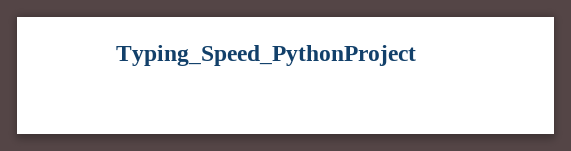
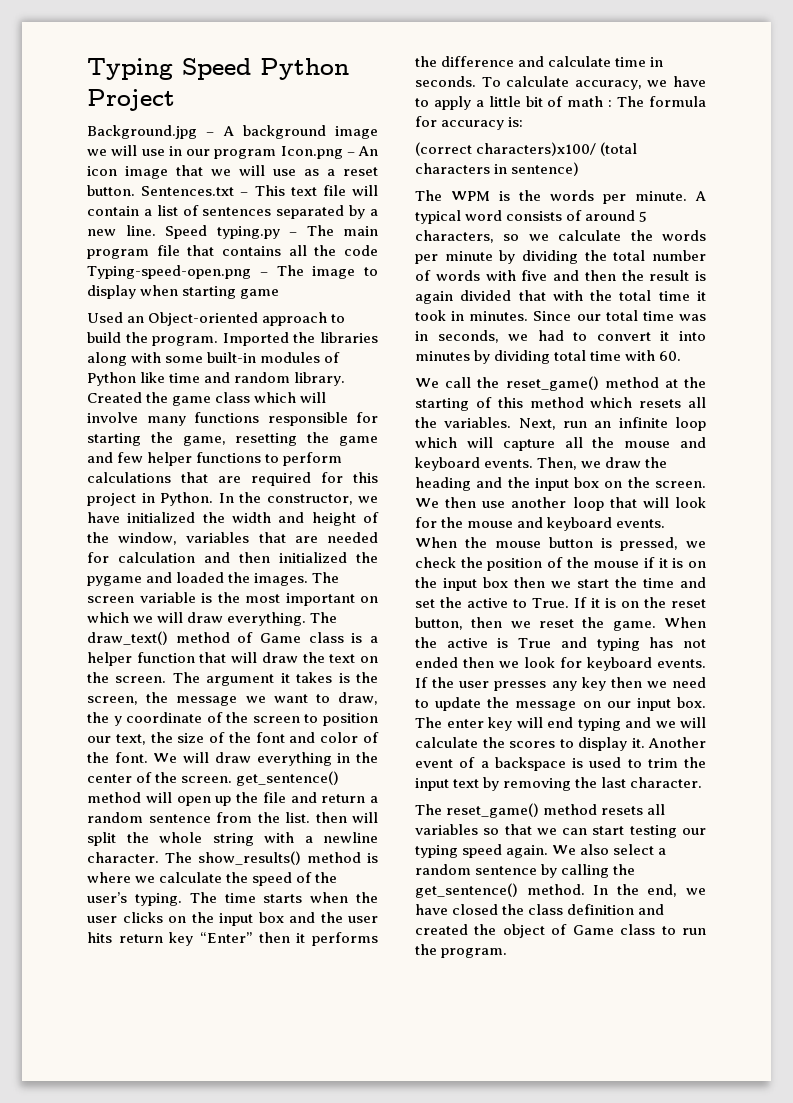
[116,45,416,66] Typing_Speed_PythonProject -> [87,58,349,80] [87,89,175,111] [87,125,378,139] [87,145,378,159] [87,165,378,179] [87,185,378,196] [87,205,378,219] [87,225,378,239] [87,245,378,259] [87,265,378,279] [87,285,280,299] [87,312,346,326] [87,332,378,346] [87,352,341,366] [87,372,346,386] [87,392,327,406] [87,412,378,426] [87,432,378,446] [87,452,343,466] [87,472,378,486] [87,492,378,506] [87,512,379,526] [87,532,378,545] [87,552,378,563] [87,572,340,586] [87,592,378,606] [87,612,338,626] [87,631,378,645] [87,652,379,666] [87,672,378,686] [87,692,378,706] [87,712,378,726] [87,732,379,745] [87,752,378,766] [87,771,340,786] [87,792,378,806] [87,812,378,823] [87,832,378,846] [87,851,378,865] [87,872,338,886] [87,892,378,906] [87,912,378,926] [87,932,378,946] [415,56,664,67] [415,76,706,90] [415,96,706,110] [415,116,524,130] [415,142,638,156] [415,162,580,176] [415,190,706,204] [415,210,648,224] [415,230,706,243] [415,250,706,264] [415,270,706,281] [415,290,706,304] [415,310,706,321] [415,330,706,343] [415,350,682,364] [415,376,706,391] [415,397,706,411] [415,417,706,431] [415,437,706,451] [415,457,668,471] [415,477,706,491] [415,497,706,511] [415,517,666,531] [415,537,706,551] [415,557,706,571] [415,577,706,591] [415,597,706,608] [415,617,706,631] [415,637,706,651] [415,657,706,671] [415,677,706,691] [415,697,706,711] [415,717,706,731] [415,737,706,751] [415,757,706,771] [415,777,703,791] [415,803,666,818] [415,824,706,838] [415,844,667,858] [415,864,636,878] [415,883,706,898] [415,904,665,915] [415,924,706,938] [415,944,508,958] Typing Speed Python Project // Background.jpg – A background image we will use in our program Icon.png – An icon image that we will use as a reset button. Sentences.txt – This text file will contain a list of sentences separated by a new line. Speed typing.py – The main program file that contains all the code Typing-speed-open.png – The image to display when starting game // Used an Object-oriented approach to build the program. Imported the libraries along with some built-in modules of Python like time and random library. Created the game class which will involve many functions responsible for starting the game, resetting the game and few helper functions to perform calculations that are required for this project in Python. In the constructor, we have initialized the width and height of the window, variables that are needed for calculation and then initialized the pygame and loaded the images. The screen variable is the most important on which we will draw everything. The draw_text() method of Game class is a helper function that will draw the text on the screen. The argument it takes is the screen, the message we want to draw, the y coordinate of the screen to position our text, the size of the font and color of the font. We will draw everything in the center of the screen. get_sentence() method will open up the file and return a random sentence from the list. then will split the whole string with a newline character. The show_results() method is where we calculate the speed of the user’s typing. The time starts when the user clicks on the input box and the user hits return key “Enter” then it performs the difference and calculate time in seconds. To calculate accuracy, we have to apply a little bit of math : The formula for accuracy is: // (correct characters)x100/ (total characters in sentence) // The WPM is the words per minute. A typical word consists of around 5 characters, so we calculate the words per minute by dividing the total number of words with five and then the result is again divided that with the total time it took in minutes. Since our total time was in seconds, we had to convert it into minutes by dividing total time with 60. // We call the reset_game() method at the starting of this method which resets all the variables. Next, run an infinite loop which will capture all the mouse and keyboard events. Then, we draw the heading and the input box on the screen. We then use another loop that will look for the mouse and keyboard events. When the mouse button is pressed, we check the position of the mouse if it is on the input box then we start the time and set the active to True. If it is on the reset button, then we reset the game. When the active is True and typing has not ended then we look for keyboard events. If the user presses any key then we need to update the message on our input box. The enter key will end typing and we will calculate the scores to display it. Another event of a backspace is used to trim the input text by removing the last character. // The reset_game() method resets all variables so that we can start testing our typing speed again. We also select a random sentence by calling the get_sentence() method. In the end, we have closed the class definition and created the object of Game class to run the program.

